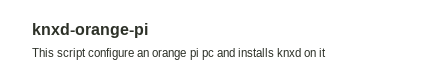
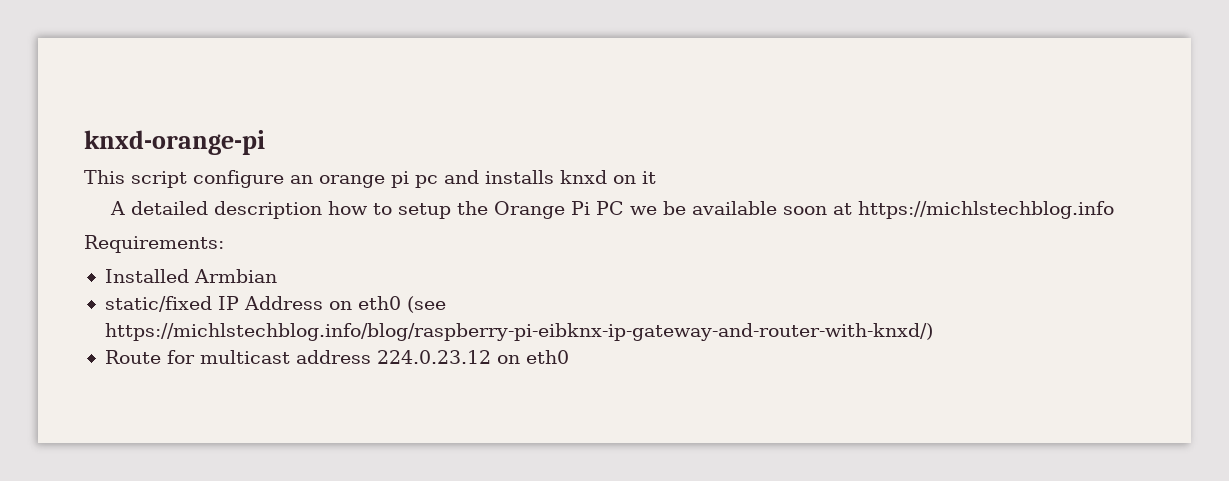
(327, 52) none -> [109,201,1114,219] [84,235,224,253] [104,269,277,283] [104,296,446,313] [104,323,933,341] [104,350,569,364] // A detailed description how to setup the Orange Pi PC we be available soon at https://michlstechblog.info // Requirements: // Installed Armbian // static/fixed IP Address on eth0 (see https://michlstechblog.info/blog/raspberry-pi-eibknx-ip-gateway-and-router-with-knxd/) // Route for multicast address 224.0.23.12 on eth0

